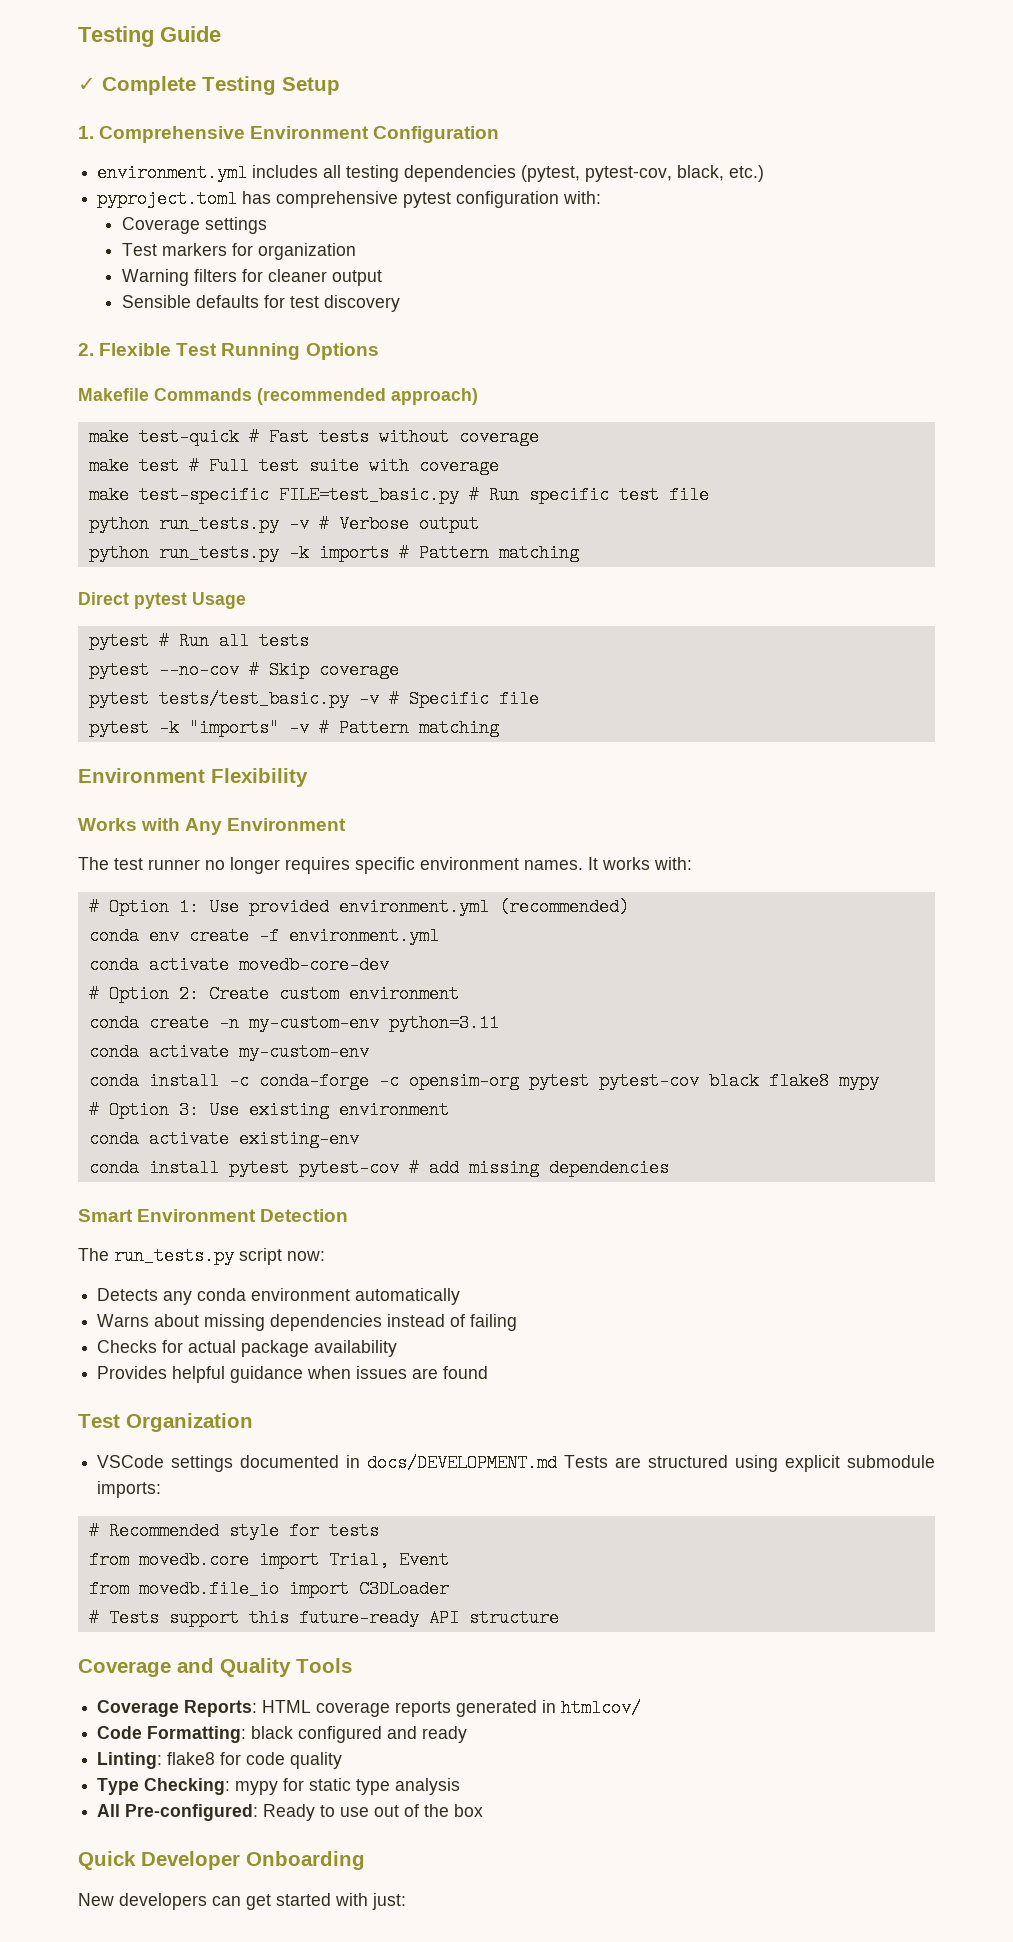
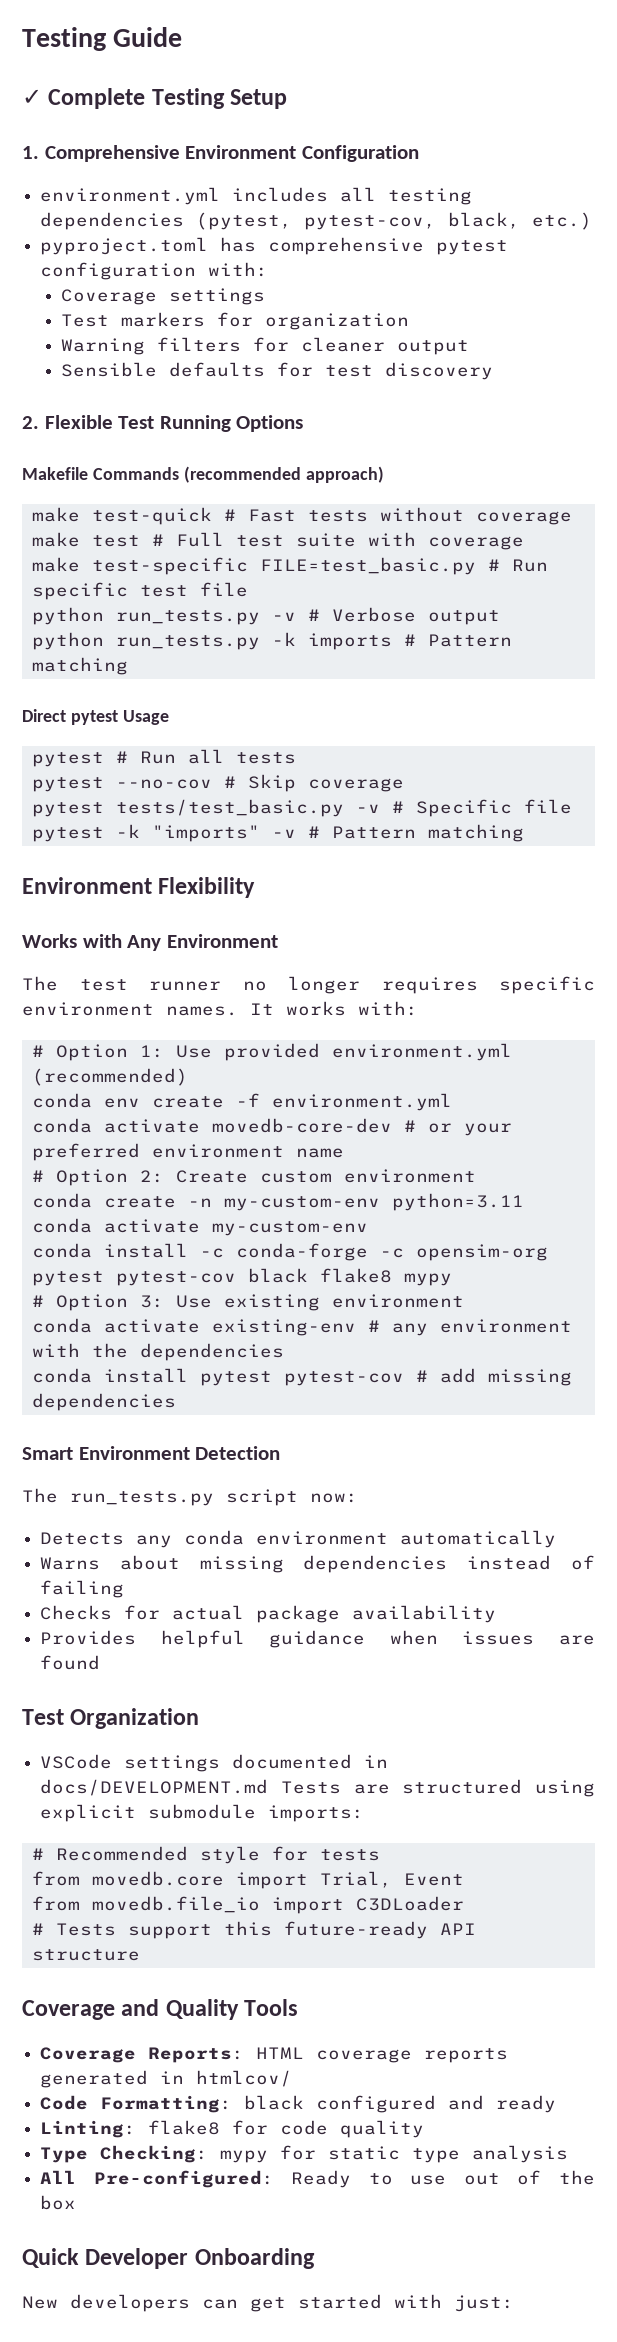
(389, 965) none -> [403,1120,512,1136] [31,1143,344,1161] # or your preferred environment name
(359, 1139) none -> [367,1319,572,1336] [31,1343,284,1361] # any environment with the dependencies

